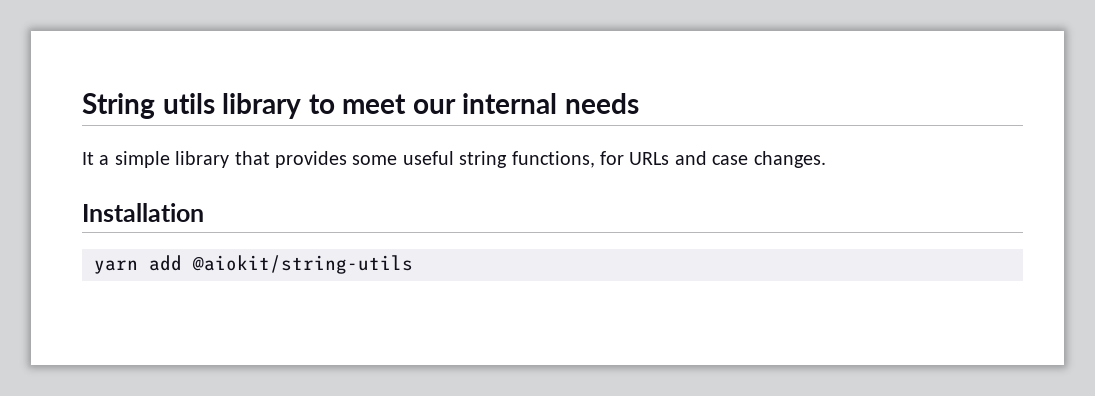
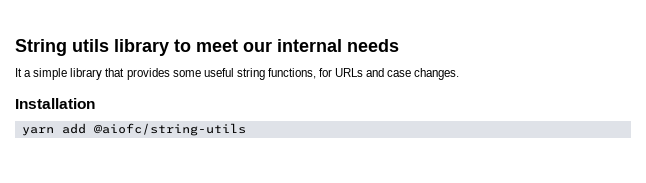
[192,255,413,274] @aiokit/string-utils -> [93,123,246,136] @aiofc/string-utils

